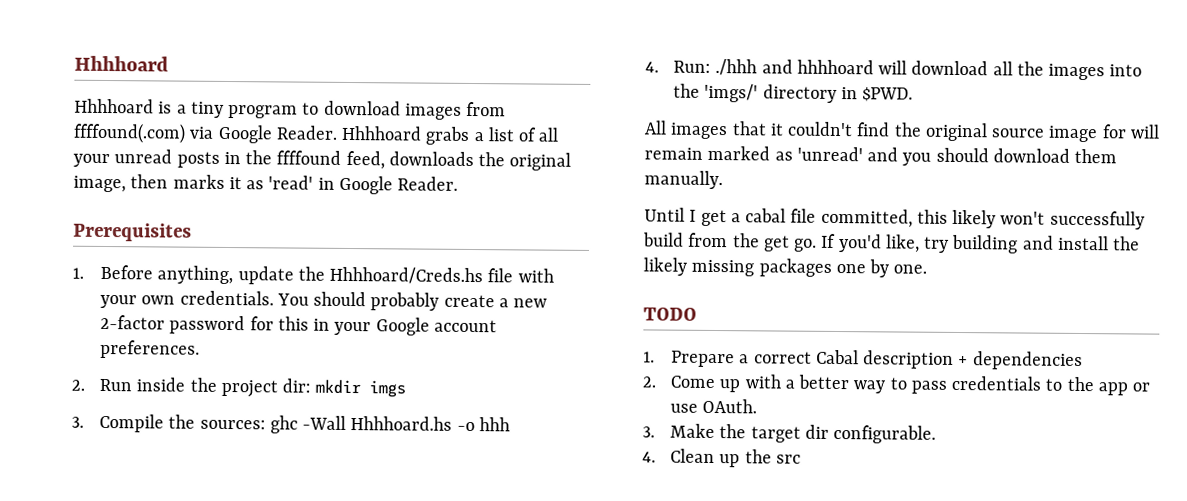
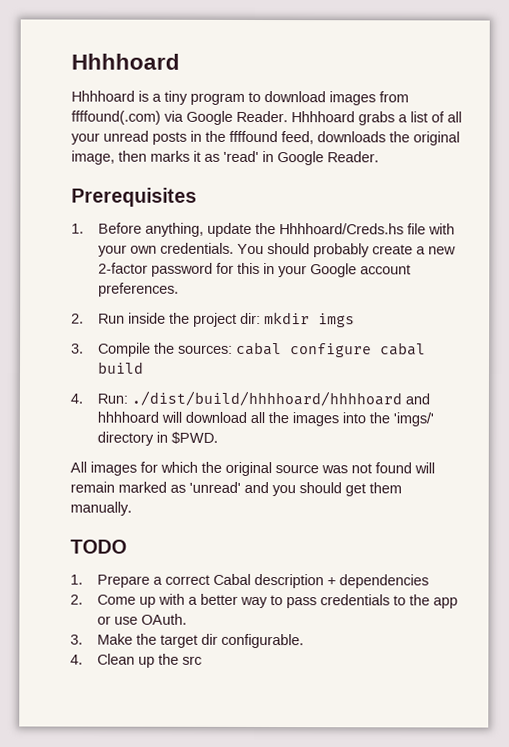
[269,415,510,434] ghc -Wall Hhhhoard.hs -o hhh -> [235,341,426,358] [96,361,144,374] cabal configure cabal build
[715,58,758,76] ./hhh -> [130,390,402,407] ./dist/build/hhhhoard/hhhhoard
[731,121,1127,143] that it couldn't find the original source image for -> [140,461,412,477] for which the original source was not found
[992,148,1070,163] download -> [345,483,366,497] get
[644,207,1145,230] [643,232,1141,254] [643,257,928,278] // Until I get a cabal file committed, this likely won't successfully build from the get go. If you'd like, try building and install the likely missing packages one by one. -> (132, 508) none

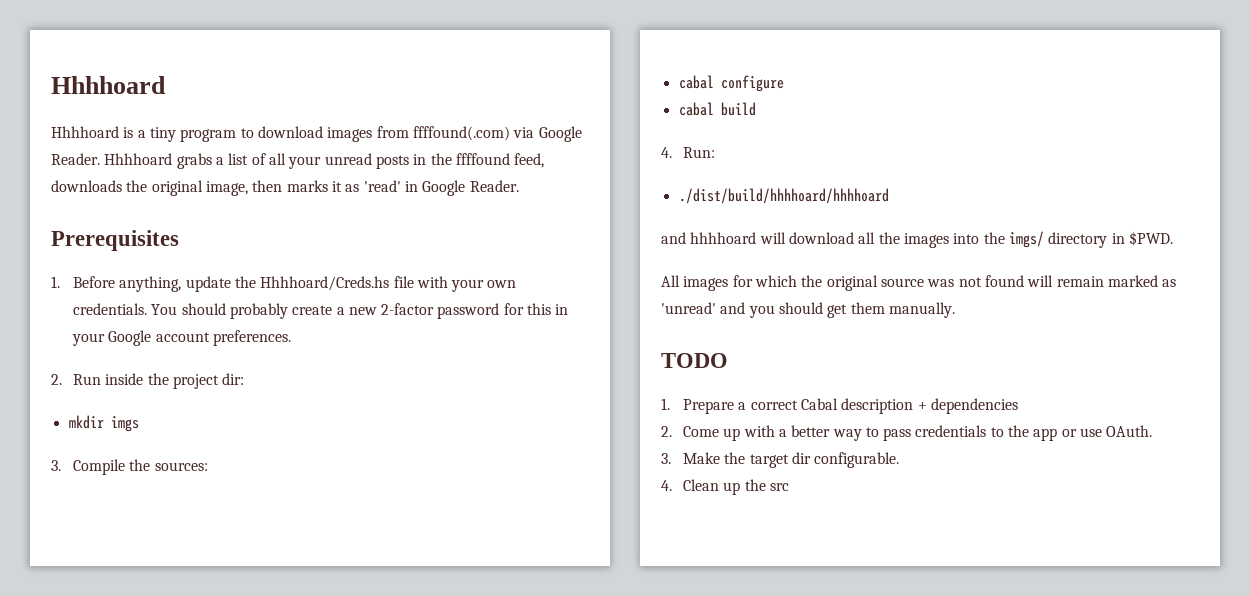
(261, 318) none -> (245, 379) //
(233, 349) none -> (208, 466) //
(372, 350) none -> (784, 83) //
(128, 398) none -> (715, 152) //
(402, 398) none -> (889, 196) //
[392,412,434,427] 'imgs/' -> [1008,231,1044,248] imgs/

